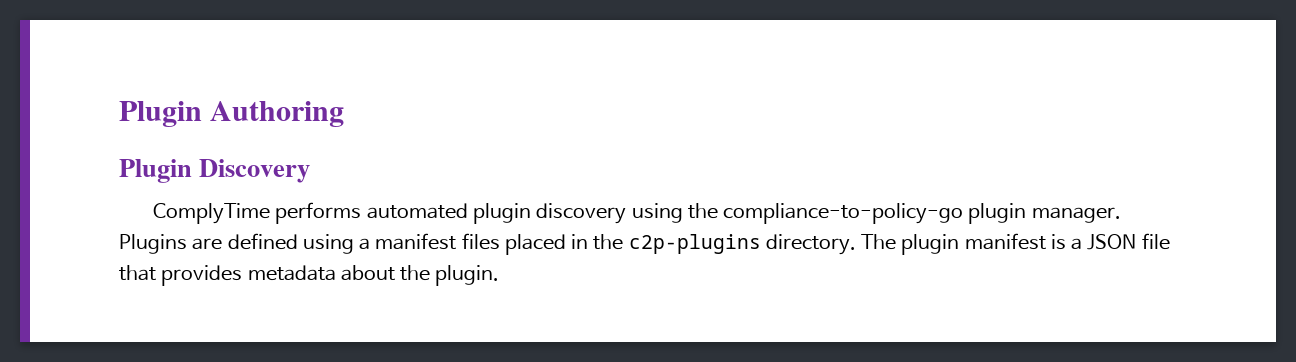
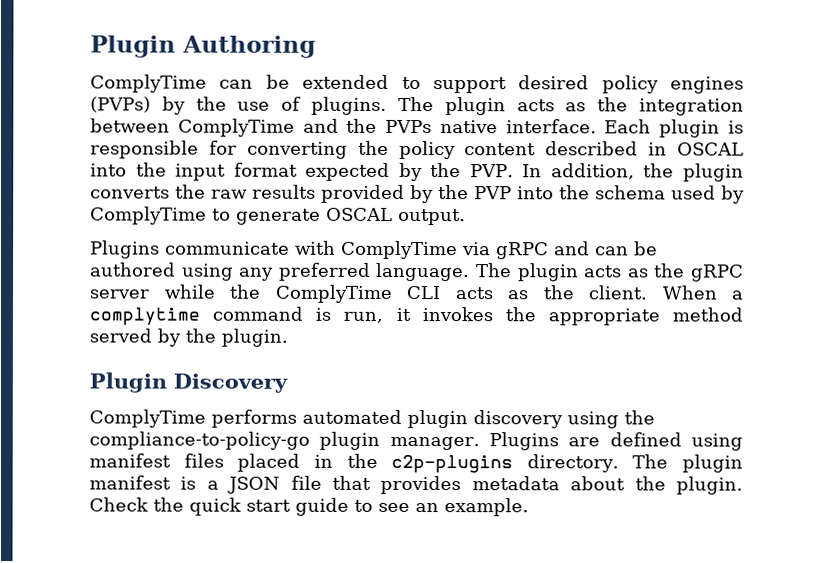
(345, 114) none -> [90,74,744,94] [90,96,744,116] [90,118,745,138] [90,140,744,160] [90,162,744,182] [90,184,745,204] [90,206,466,226] [90,240,658,260] [90,262,745,282] [89,284,743,303] [89,306,743,326] [89,328,288,347] // ComplyTime can be extended to support desired policy engines (PVPs) by the use of plugins. The plugin acts as the integration between ComplyTime and the PVPs native interface. Each plugin is responsible for converting the policy content described in OSCAL into the input format expected by the PVP. In addition, the plugin converts the raw results provided by the PVP into the schema used by ComplyTime to generate OSCAL output. // Plugins communicate with ComplyTime via gRPC and can be authored using any preferred language. The plugin acts as the gRPC server while the ComplyTime CLI acts as the client. When a complytime command is run, it invokes the appropriate method served by the plugin.
[359,238,371,250] a -> (743, 442) none
(500, 275) none -> [89,497,529,517] Check the quick start guide to see an example.

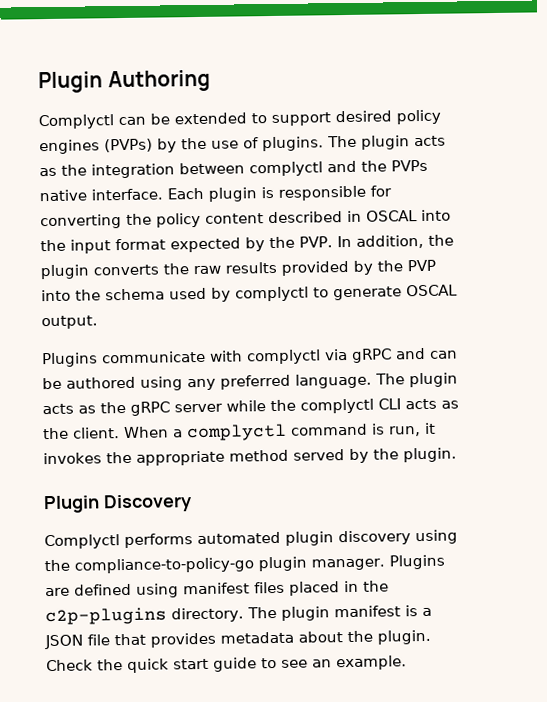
[90,74,207,93] ComplyTime -> [38,114,114,130] Complyctl
[177,118,295,137] ComplyTime -> [249,161,323,177] complyctl
[90,206,207,225] ComplyTime -> [235,286,309,302] complyctl
[341,240,458,260] ComplyTime -> [246,349,321,365] complyctl
[274,284,392,303] ComplyTime -> [300,398,374,414] complyctl
[89,307,200,326] complytime -> [186,423,287,442] complyctl
[89,409,206,428] ComplyTime -> [44,534,120,550] Complyctl

